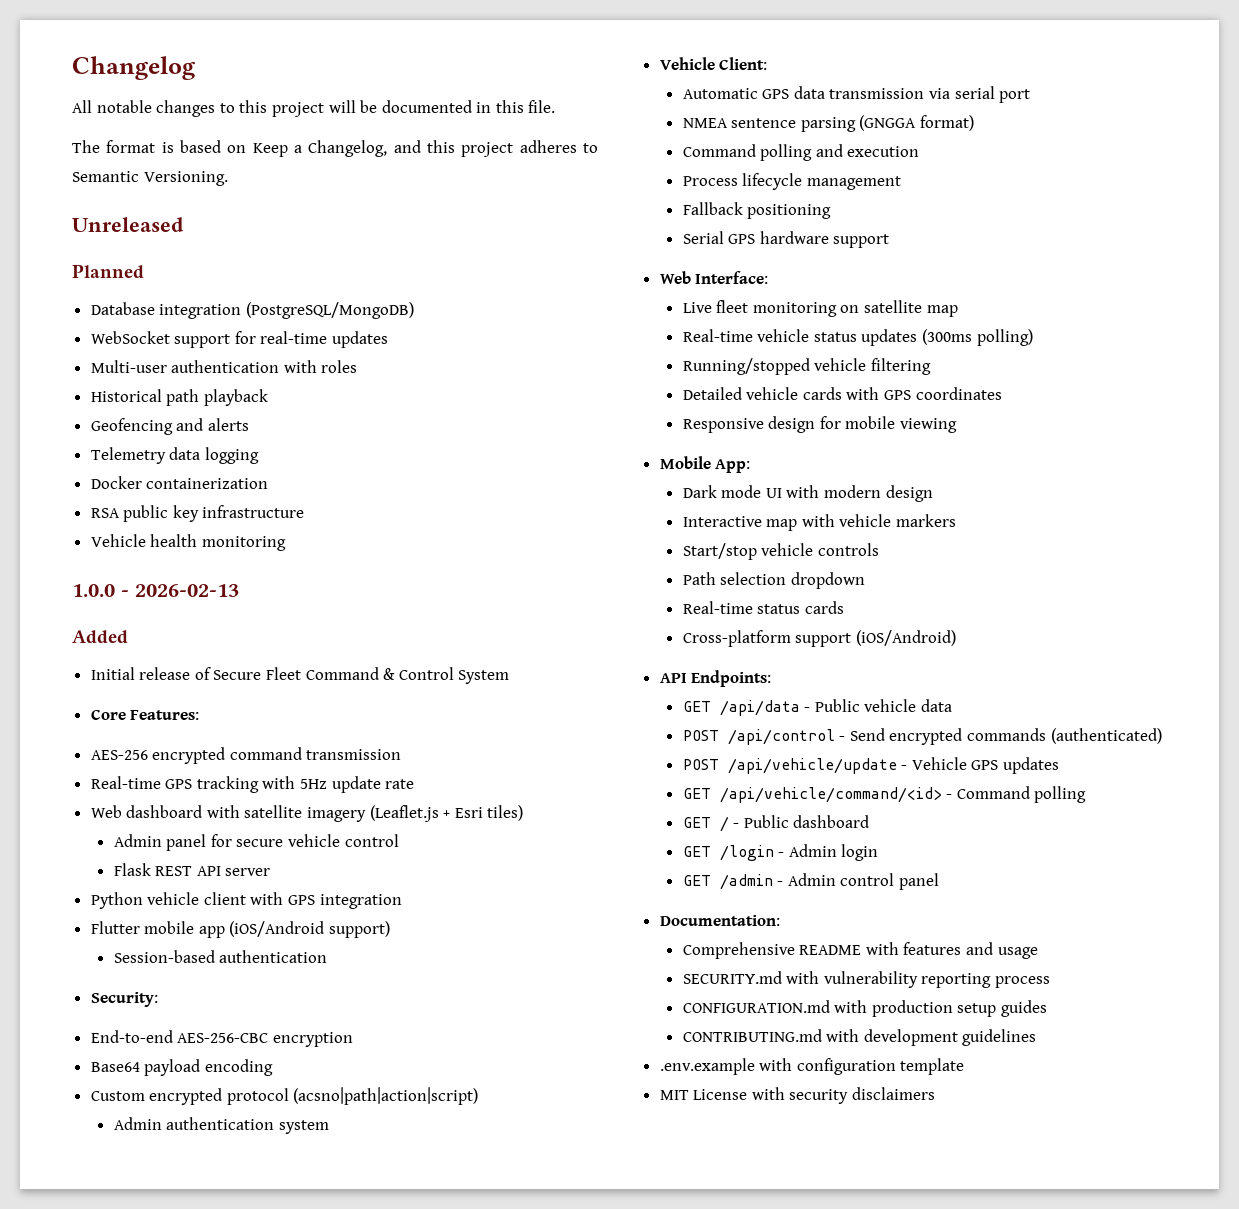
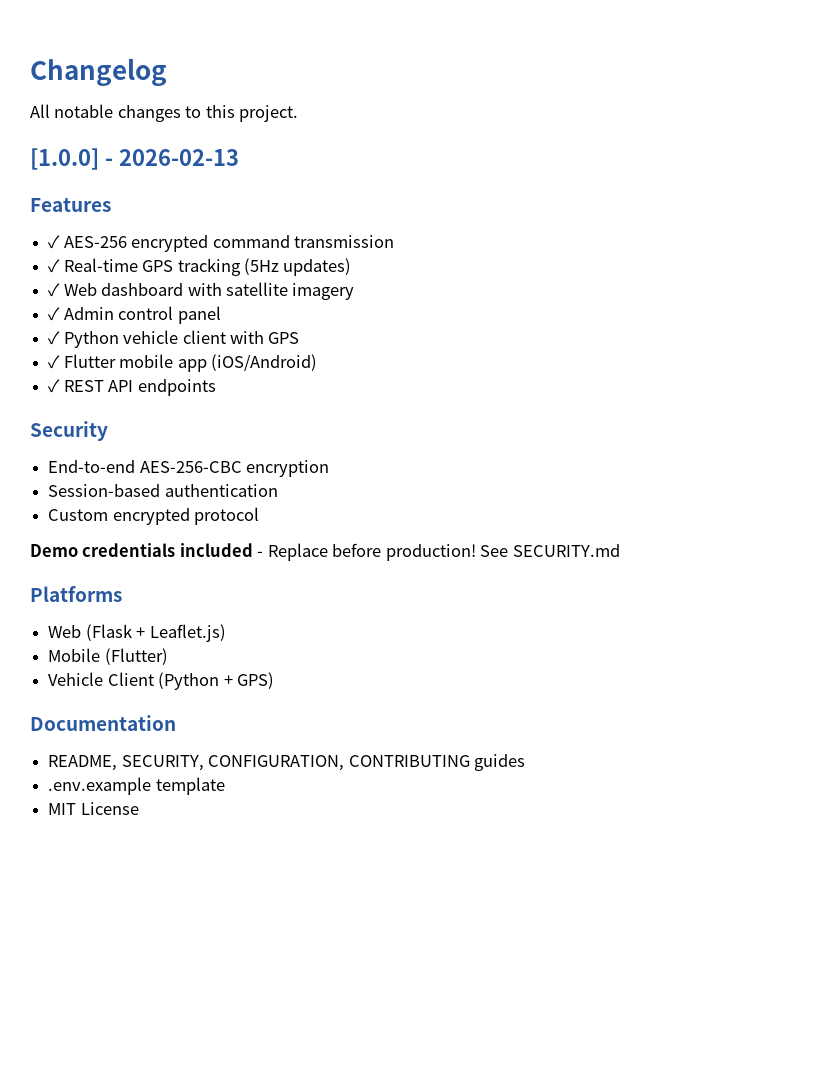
[271,100,556,117] [72,140,598,157] [72,171,228,186] [72,217,184,232] [72,264,144,279] [90,302,414,319] [90,331,389,348] [90,360,358,373] [90,389,268,406] [90,418,249,435] [90,447,259,464] [90,476,269,489] [90,505,305,522] [90,534,286,551] [72,584,239,597] [72,630,128,644] [90,667,510,684] [90,709,200,720] project will be documented in this file. // The format is based on Keep a Changelog, and this project adheres to Semantic Versioning. // Unreleased // Planned // Database integration (PostgreSQL/MongoDB) // WebSocket support for real-time updates // Multi-user authentication with roles // Historical path playback // Geofencing and alerts // Telemetry data logging // Docker containerization // RSA public key infrastructure // Vehicle health monitoring // 1.0.0 - 2026-02-13 // Added // Initial release of Secure Fleet Command & Control System // Core Features: // -> [239,105,299,122] [30,148,239,170] [30,198,111,212] [48,235,61,249] project. // [1.0.0] - 2026-02-13 // Features // ✓
(402, 754) none -> [48,259,61,273] ✓
[262,776,415,793] with 5Hz update rate // -> [243,258,352,276] [48,283,61,297] (5Hz updates) // ✓
[369,805,524,822] [113,834,399,851] [113,863,271,876] (Leaflet.js + Esri tiles) // Admin panel for secure vehicle control // Flask REST API server // -> [48,306,221,324] [48,331,61,345] // ✓ Admin control panel // ✓
[319,894,402,909] integration // -> [48,355,61,369] // ✓
[229,921,391,938] [113,950,328,963] [90,992,158,1007] (iOS/Android support) // Session-based authentication // Security: -> [210,354,317,371] [48,379,216,396] [30,421,108,441] (iOS/Android) // ✓ REST API endpoints // Security
[90,1059,273,1076] Base64 payload encoding -> [48,484,278,497] Session-based authentication
[293,1087,479,1105] [113,1117,329,1134] [659,57,768,70] [682,86,1031,103] [682,115,975,132] [682,144,920,161] [682,173,901,190] [682,202,832,219] [682,231,890,248] [659,271,769,284] [682,300,958,317] [682,329,1033,346] [682,358,931,375] [682,387,1002,400] [682,416,958,433] [659,456,751,473] [682,485,933,502] [682,514,957,531] [682,543,879,560] [682,572,865,589] [682,601,844,614] [682,630,956,647] [659,670,772,687] [682,699,953,716] [682,728,1162,745] [682,757,1060,774] [682,786,1087,803] [682,815,870,832] [682,844,879,861] [682,873,940,890] [659,915,780,926] [682,942,1038,959] [682,971,1051,988] [682,1000,1048,1017] [682,1029,1037,1046] (acsno|path|action|script) // Admin authentication system // Vehicle Client: // Automatic GPS data transmission via serial port // NMEA sentence parsing (GNGGA format) // Command polling and execution // Process lifecycle management // Fallback positioning // Serial GPS hardware support // Web Interface: // Live fleet monitoring on satellite map // Real-time vehicle status updates (300ms polling) // Running/stopped vehicle filtering // Detailed vehicle cards with GPS coordinates // Responsive design for mobile viewing // Mobile App: // Dark mode UI with modern design // Interactive map with vehicle markers // Start/stop vehicle controls // Path selection dropdown // Real-time status cards // Cross-platform support (iOS/Android) // API Endpoints: // GET /api/data - Public vehicle data // POST /api/control - Send encrypted commands (authenticated) // POST /api/vehicle/update - Vehicle GPS updates // GET /api/vehicle/command/<id> - Command polling // GET / - Public dashboard // GET /login - Admin login // GET /admin - Admin control panel // Documentation: // Comprehensive README with features and usage // SECURITY.md with vulnerability reporting process // CONFIGURATION.md with production setup guides // CONTRIBUTING.md with development guidelines -> [30,543,620,561] [30,586,122,602] [48,624,226,642] [48,648,168,665] [48,672,274,690] [30,715,176,731] [48,754,525,771] // Demo credentials included - Replace before production! See SECURITY.md // Platforms // Web (Flask + Leaflet.js) // Mobile (Flutter) // Vehicle Client (Python + GPS) // Documentation // README, SECURITY, CONFIGURATION, CONTRIBUTING guides
[759,1058,896,1075] with configuration -> (152, 786) none
[751,1087,936,1104] with security disclaimers -> (139, 808) none

